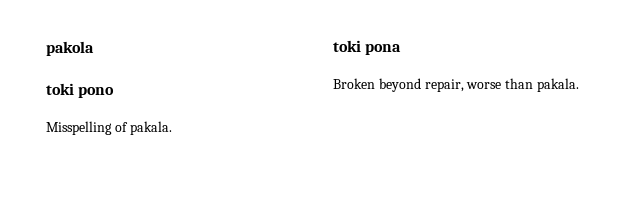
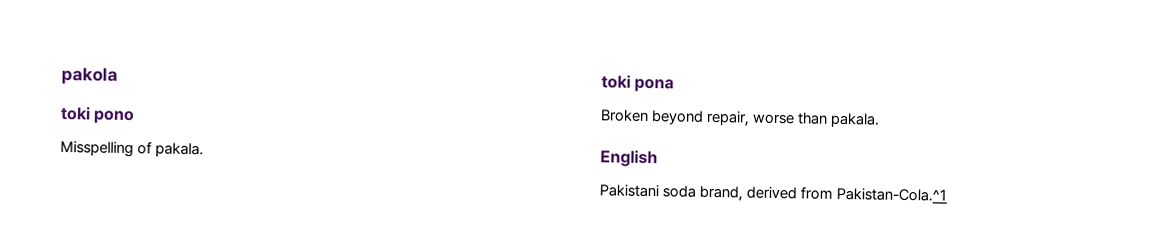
(579, 85) none -> [600,149,658,168] [599,184,948,202] // English // Pakistani soda brand, derived from Pakistan-Cola.^1

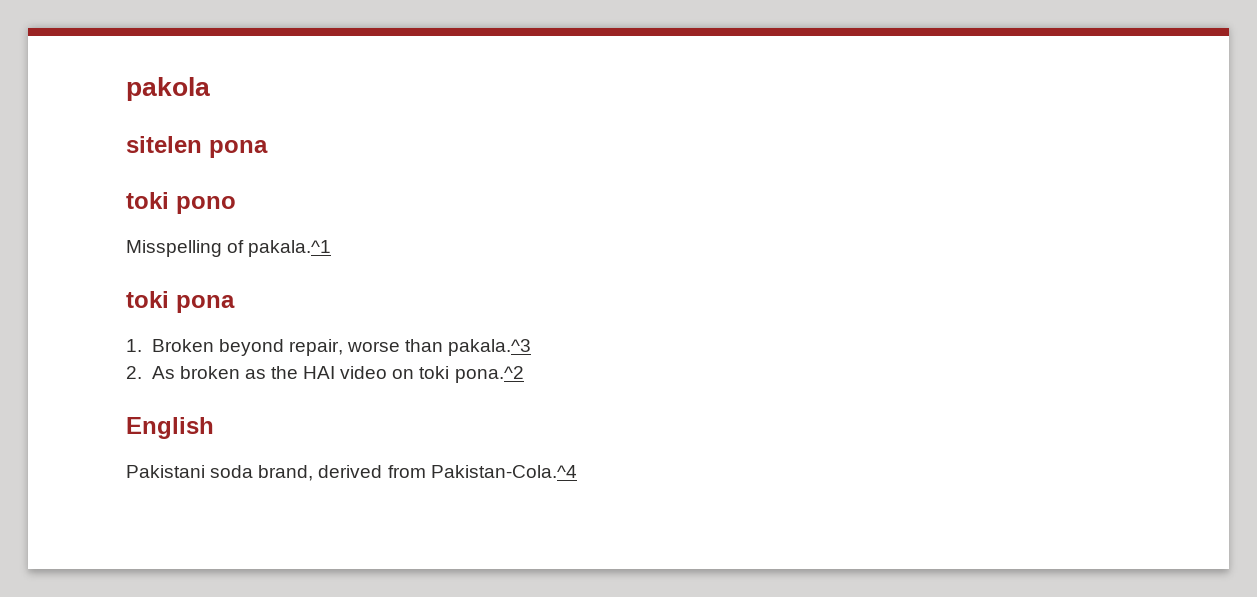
(118, 75) none -> [126,136,268,158] // sitelen pona
[155,142,205,158] pakala. -> [248,240,332,257] pakala.^1
(675, 85) none -> [126,339,142,352] 1.
[830,112,881,128] pakala. -> [448,339,532,356] [126,366,524,383] pakala.^3 // 2. As broken as the HAI video on toki pona.^2
[836,187,948,202] Pakistan-Cola.^1 -> [430,465,577,478] Pakistan-Cola.^4

